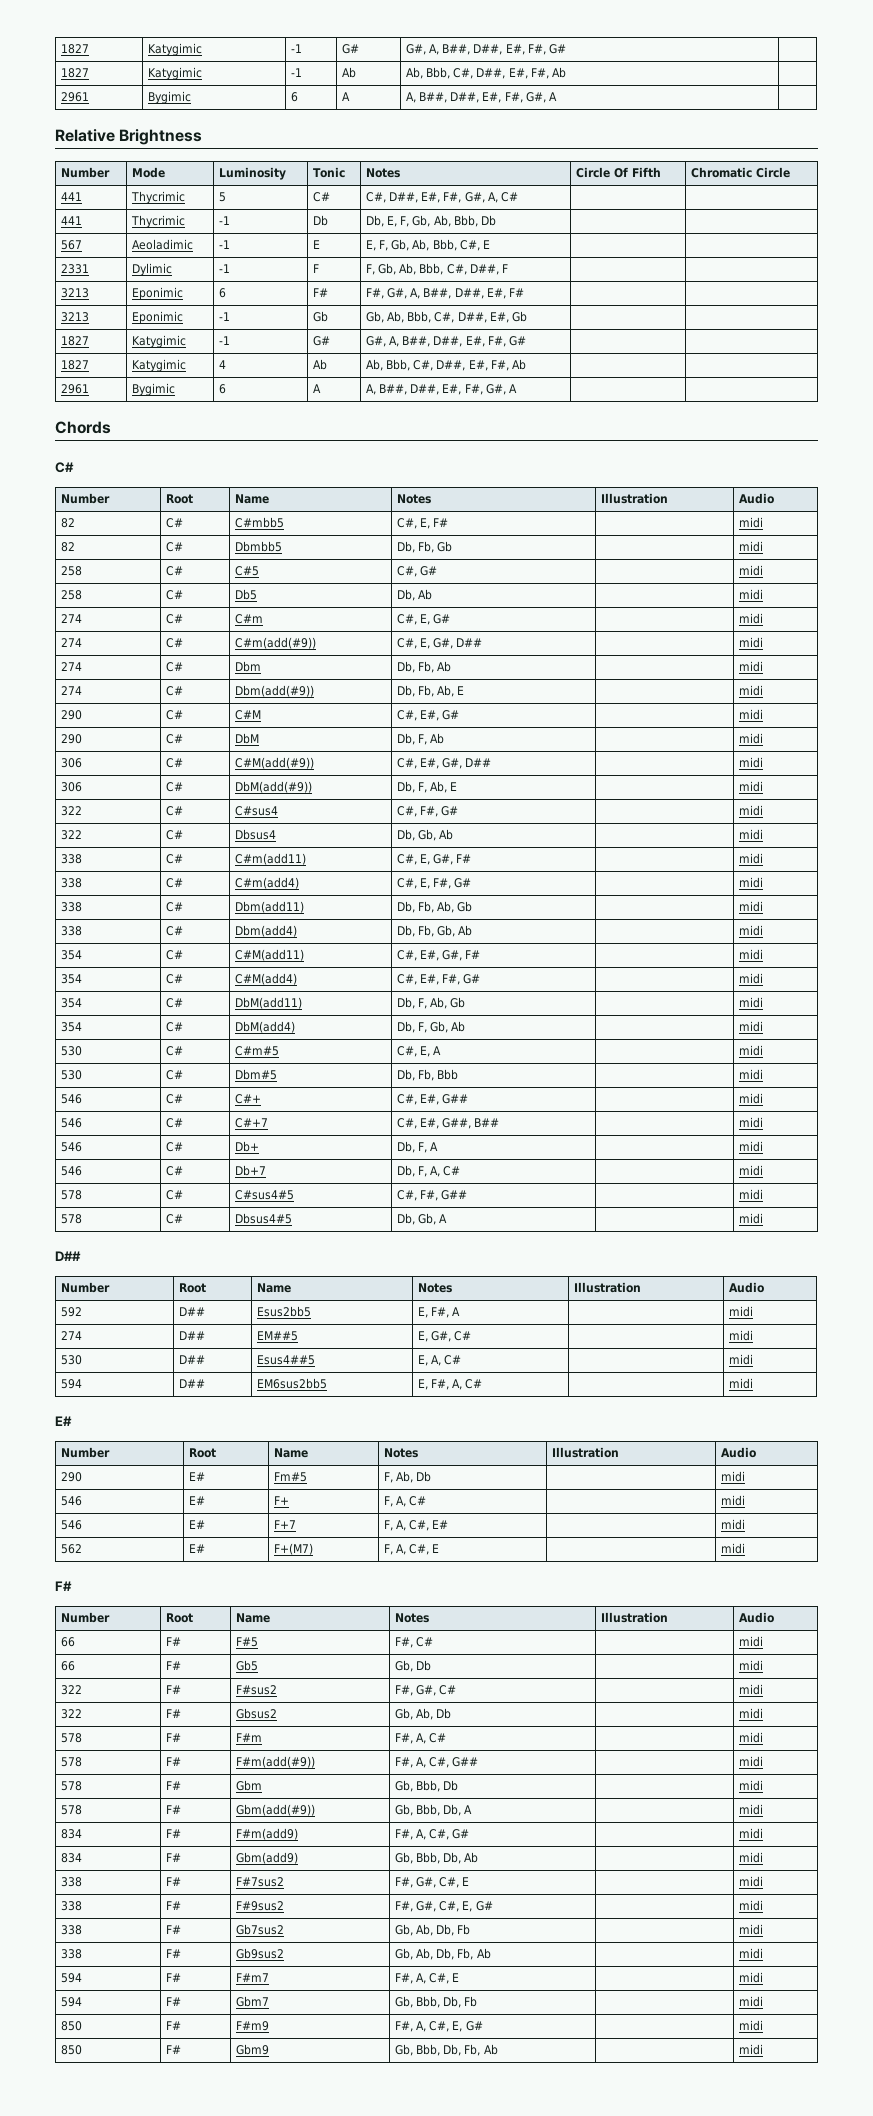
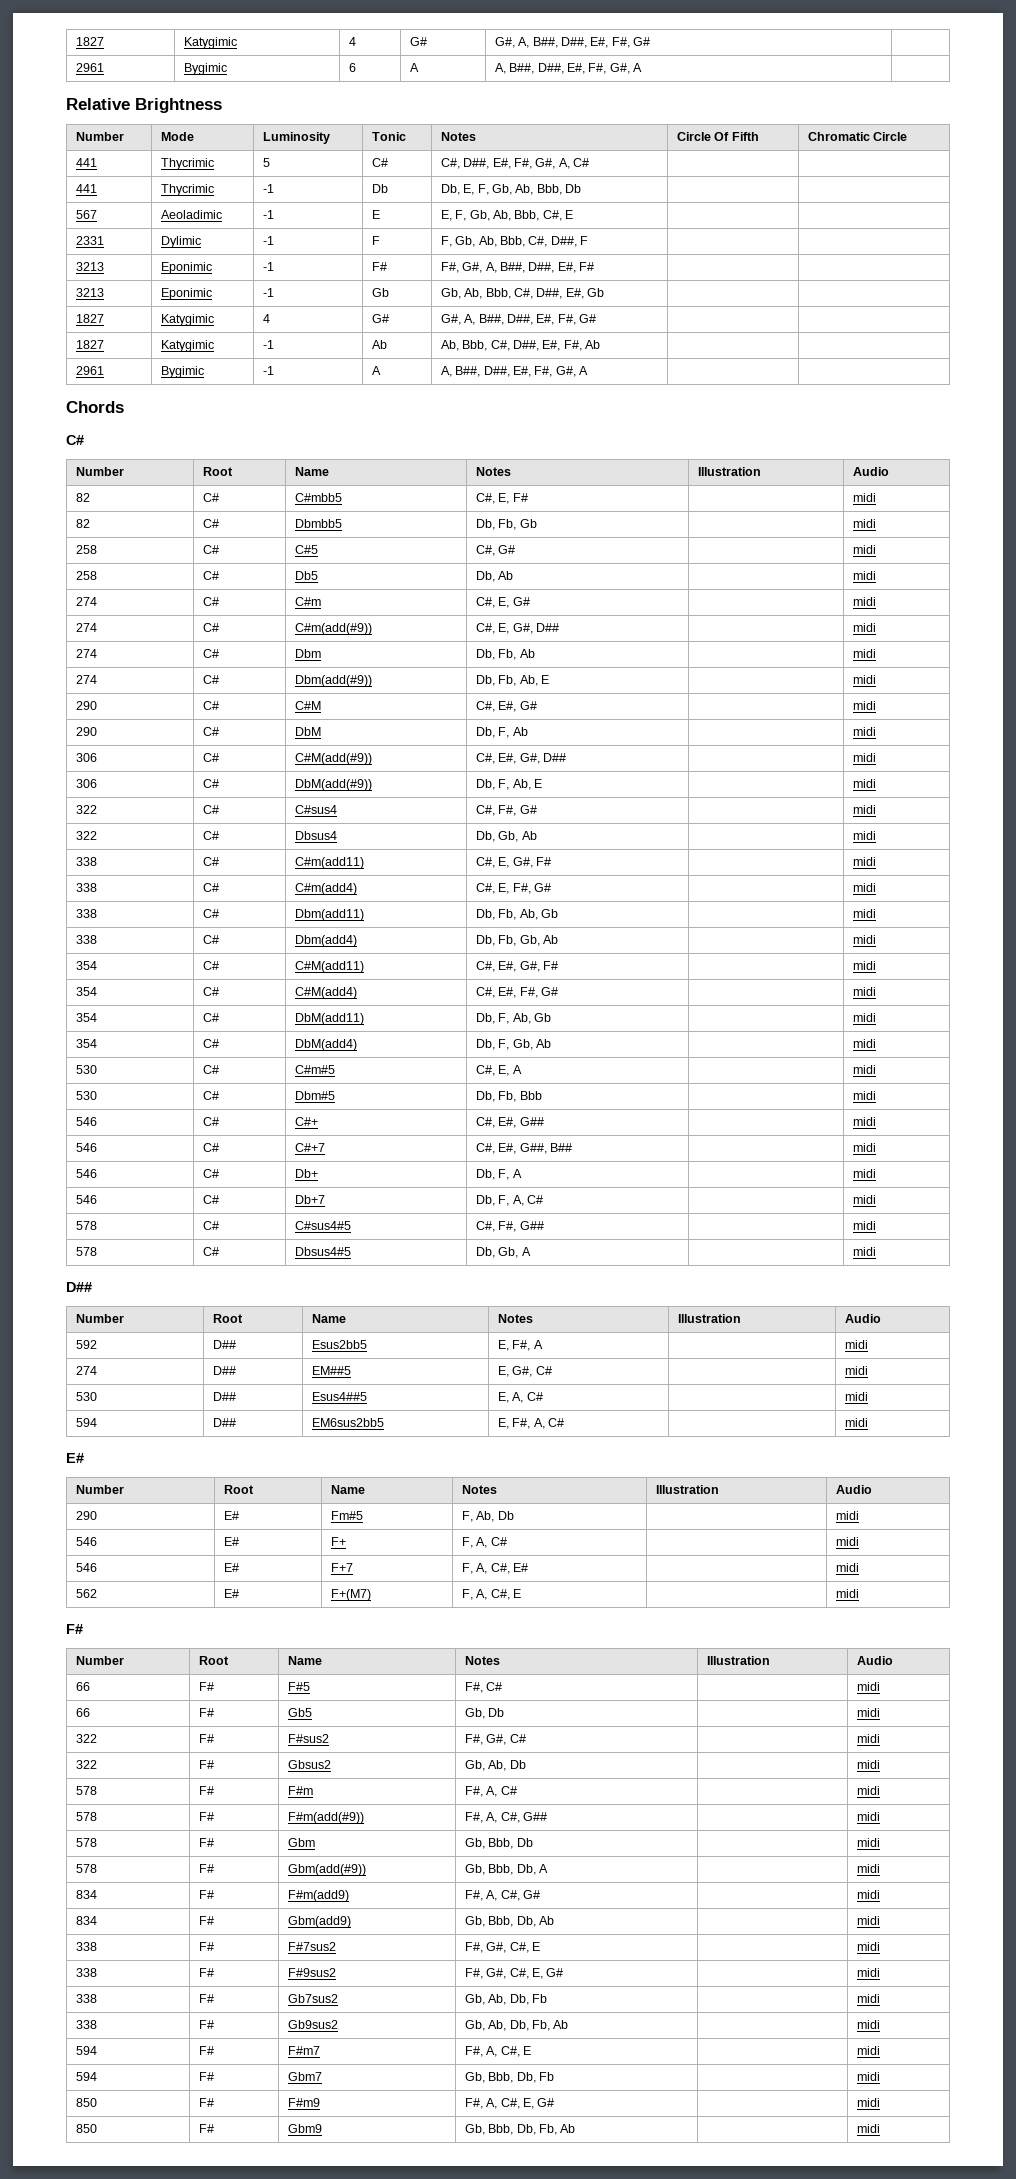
[61,44,90,54] [148,43,203,56] [291,44,303,53] [342,44,360,54] [406,44,566,55] [61,68,90,78] [148,67,203,80] [291,68,303,77] [342,67,357,78] [406,67,566,79] 1827 | Katygimic | -1 | G# | G#, A, B##, D##, E#, F#, G# | // 1827 | Katygimic | -1 | Ab | Ab, Bbb, C#, D##, E#, F#, Ab | -> [75,37,104,46] [183,37,237,49] [348,37,356,46] [409,37,427,46] [494,37,651,48] 1827 | Katygimic | 4 | G# | G#, A, B##, D##, E#, F#, G# |
[219,288,227,298] 6 -> [262,262,274,271] -1
[219,336,231,345] -1 -> [262,314,270,323] 4
[219,360,227,369] 4 -> [262,340,274,349] -1
[219,384,227,394] 6 -> [262,366,274,375] -1

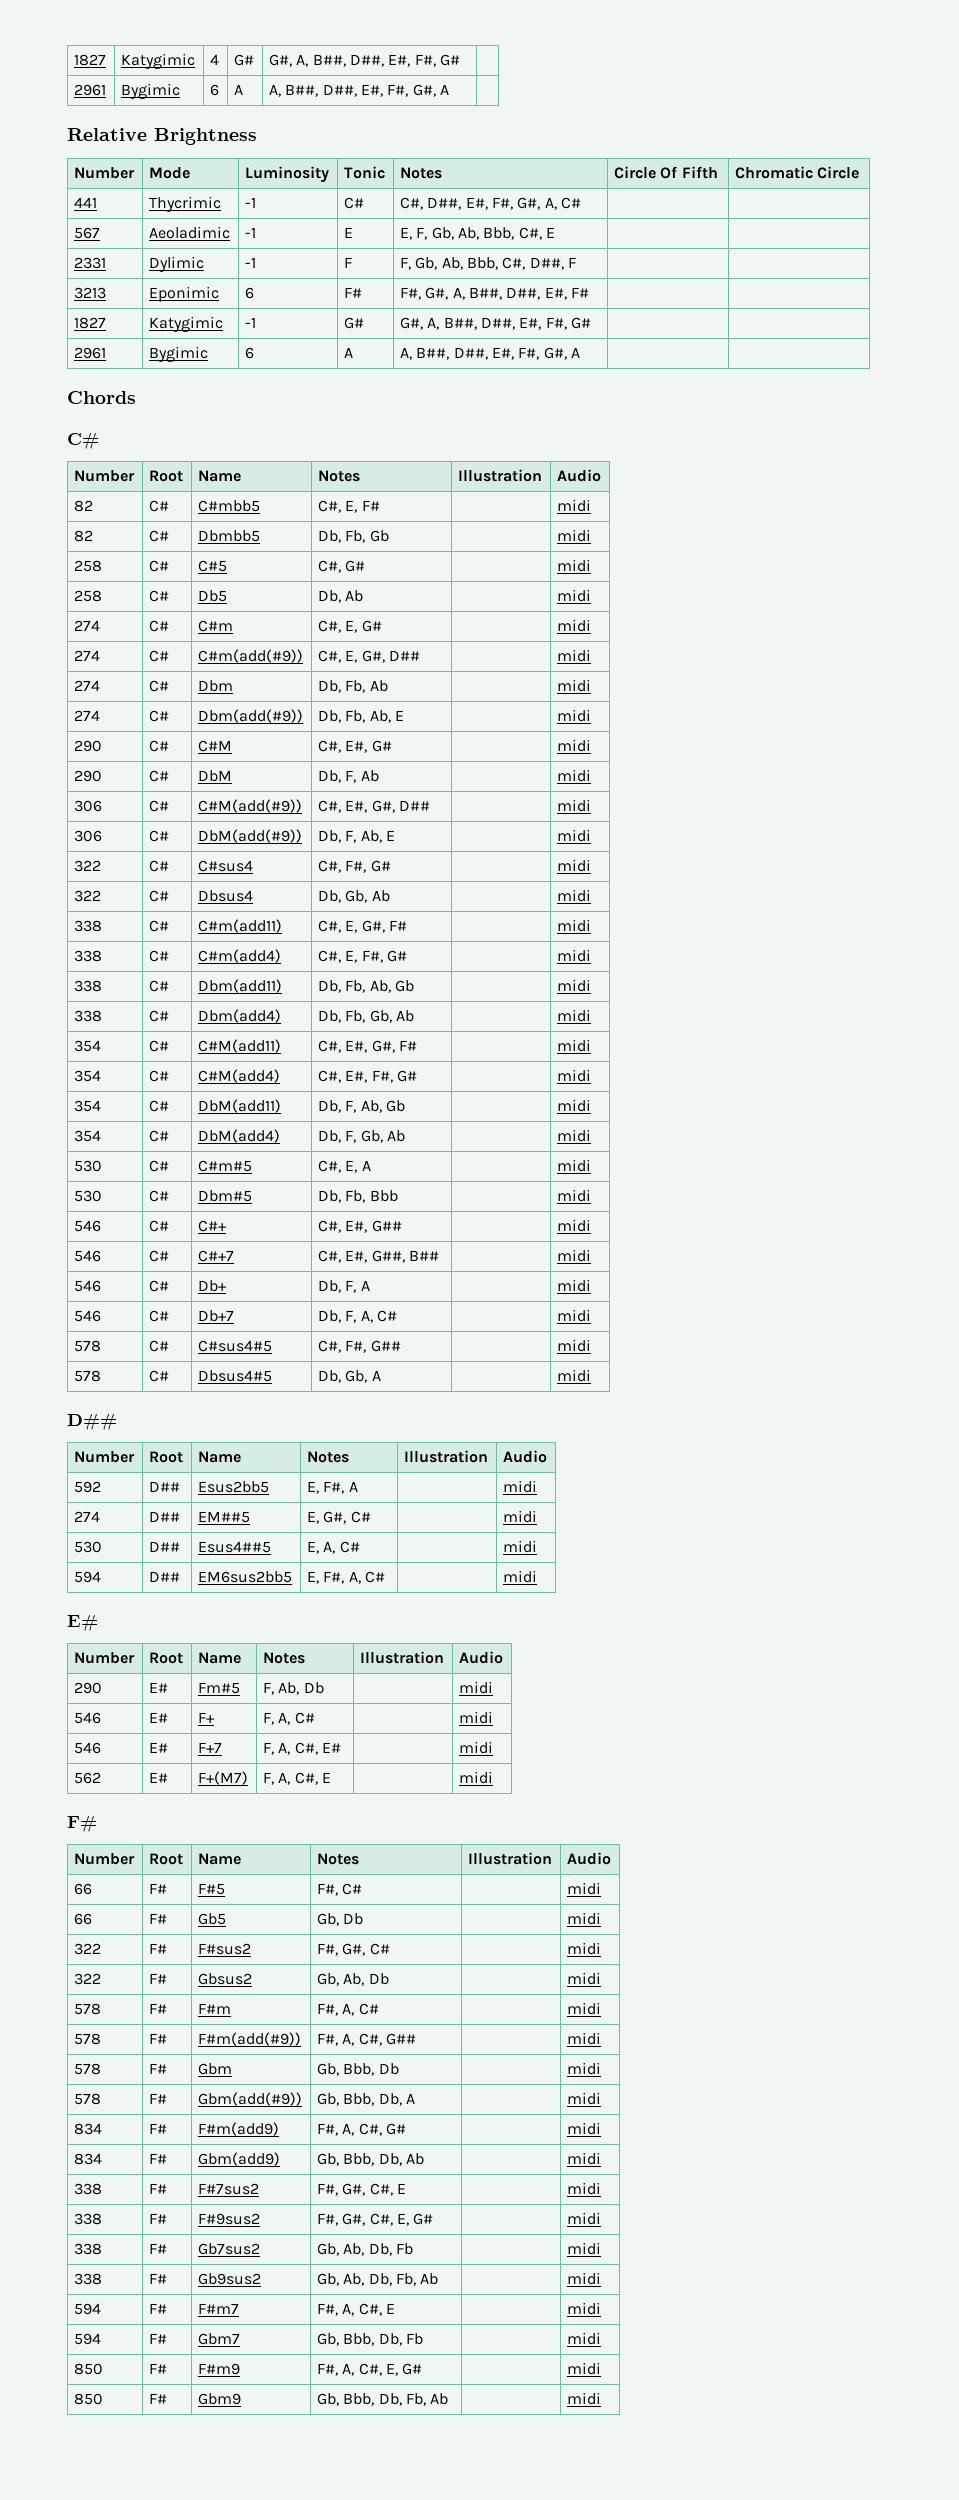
[262,158,270,167] 5 -> [245,197,257,208] -1
[75,184,97,193] [160,184,214,196] [262,184,274,193] [371,184,388,193] [440,184,582,195] // 441 | Thycrimic | -1 | Db | Db, E, F, Gb, Ab, Bbb, Db | | -> (581, 203) none
[262,262,274,271] -1 -> [245,287,255,299] 6
[75,288,104,297] [160,288,212,300] [262,288,274,297] [371,288,389,297] [440,288,605,299] [75,314,104,323] [160,314,214,326] [262,314,270,323] // 3213 | Eponimic | -1 | Gb | Gb, Ab, Bbb, C#, D##, E#, Gb | | // 1827 | Katygimic | 4 -> [74,317,107,329] [149,316,224,332] [245,317,257,328] // 1827 | Katygimic | -1
[75,340,104,349] [160,340,214,352] [262,340,274,349] [371,340,387,349] [440,340,601,351] [75,366,104,375] [160,366,204,378] [262,366,274,375] // 1827 | Katygimic | -1 | Ab | Ab, Bbb, C#, D##, E#, F#, Ab | | // 2961 | Bygimic | -1 -> [74,347,107,359] [149,346,209,362] [245,347,255,359] // 2961 | Bygimic | 6

